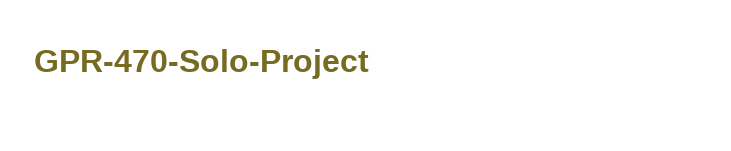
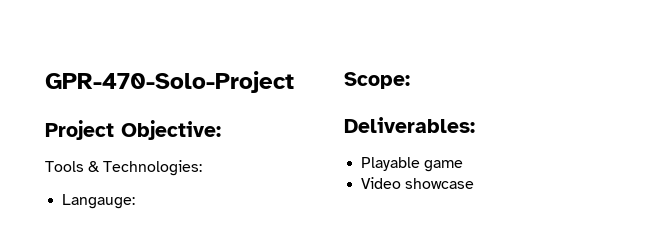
(369, 64) none -> [45,120,221,140] [45,160,203,176] [62,194,136,209] [344,72,410,89] [344,117,475,133] [361,157,464,172] [361,177,475,189] // Project Objective: // Tools & Technologies: // Langauge: // Scope: // Deliverables: // Playable game // Video showcase

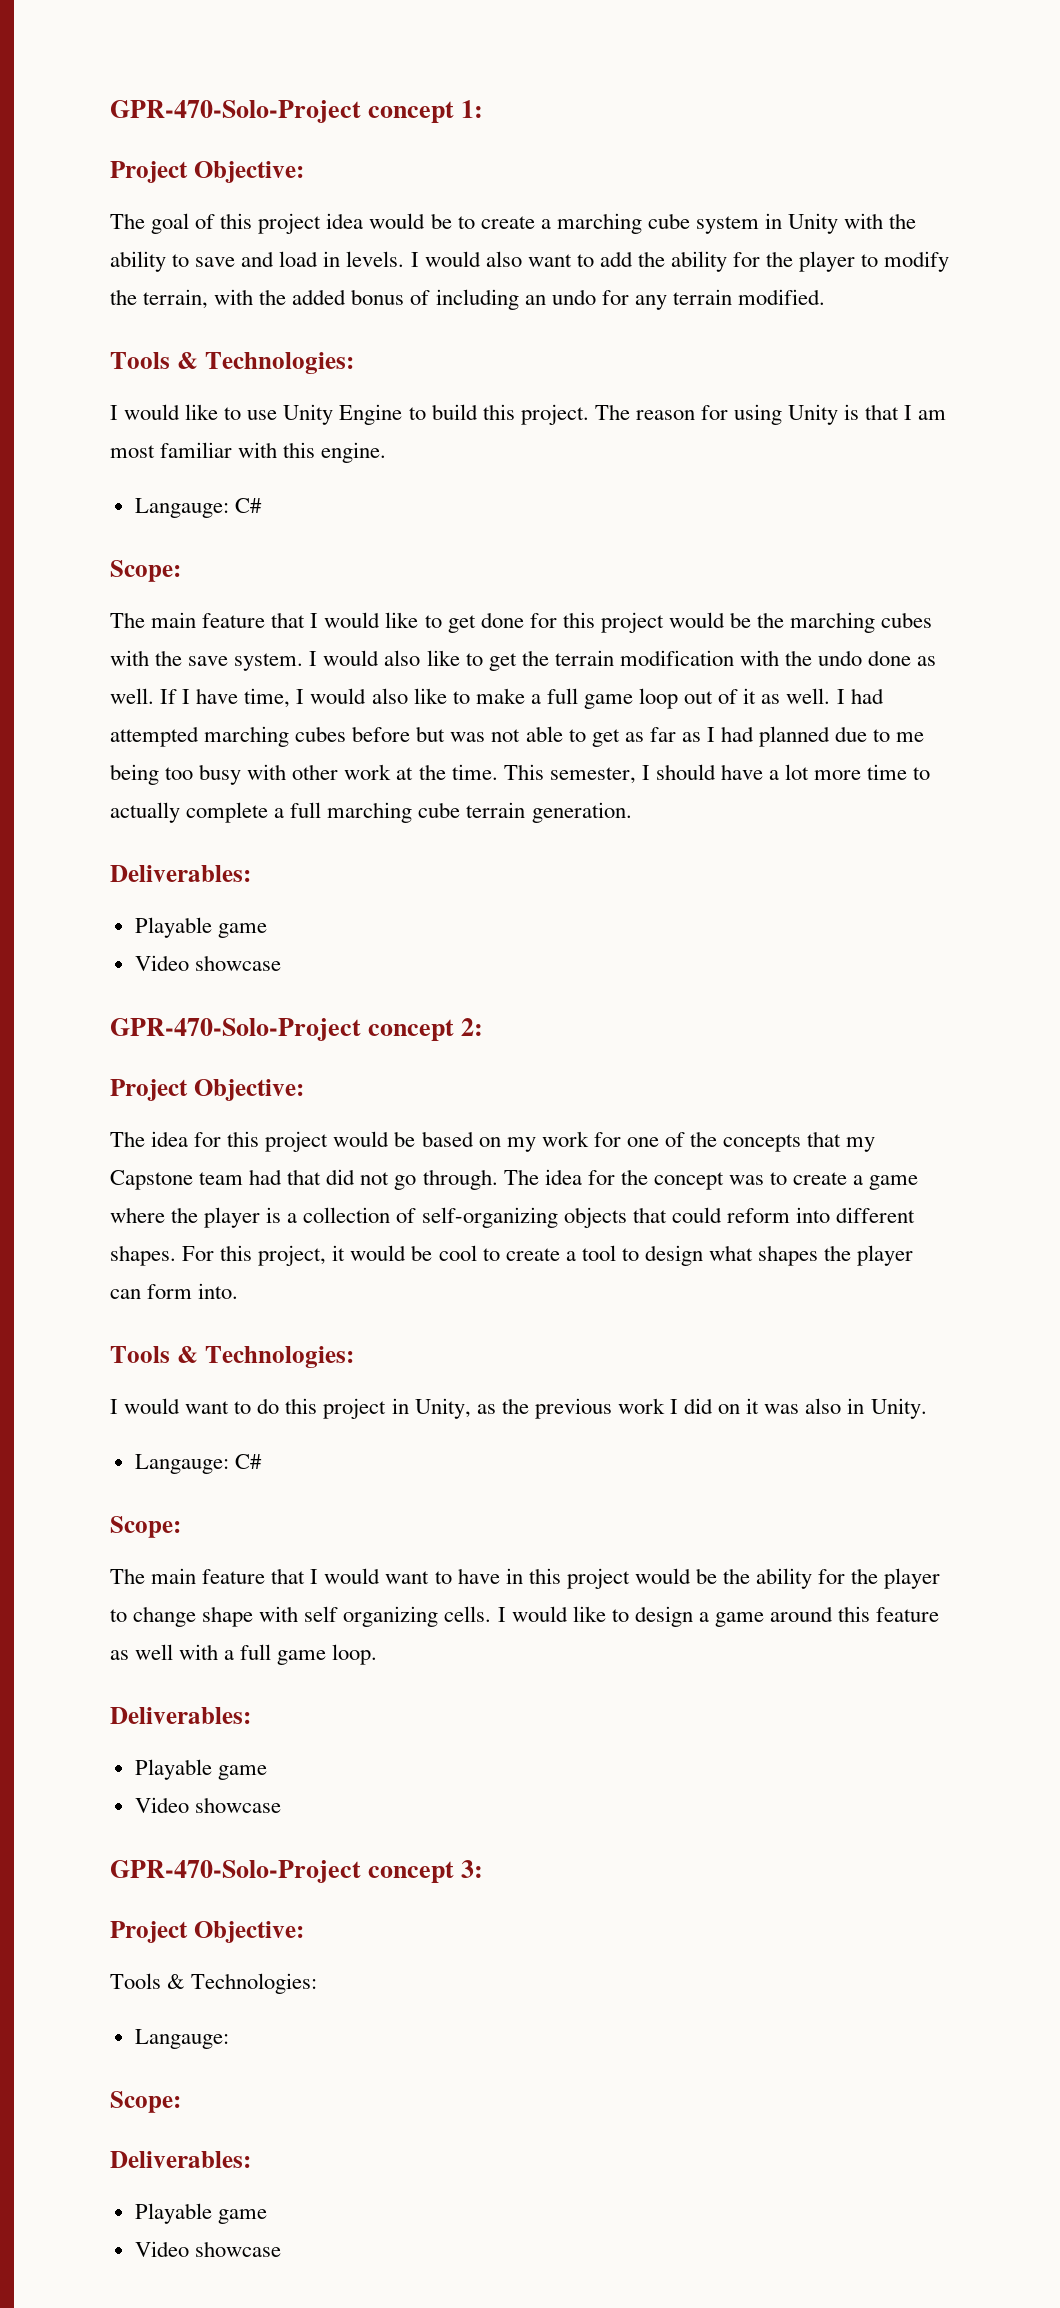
[45,71,294,93] GPR-470-Solo-Project -> [110,100,484,123] [110,161,304,183] [110,213,917,234] [110,251,950,272] [110,289,825,310] [110,352,354,374] [110,404,947,425] [110,442,387,463] [134,498,262,518] [110,560,181,582] [110,612,933,633] [110,650,937,671] [110,688,884,709] [110,726,925,747] [110,764,931,785] [110,802,632,823] [110,865,251,882] [134,917,267,938] [134,955,281,971] [110,1018,484,1041] [110,1079,304,1101] [110,1131,876,1152] [110,1169,919,1190] [110,1207,915,1228] [110,1245,914,1266] [110,1283,239,1299] [110,1346,354,1368] [110,1398,927,1419] [134,1454,262,1474] [110,1516,181,1538] [110,1568,941,1589] [110,1606,940,1627] [110,1644,378,1665] [110,1707,251,1724] [134,1759,267,1780] [134,1797,281,1813] [110,1860,484,1883] GPR-470-Solo-Project concept 1: // Project Objective: // The goal of this project idea would be to create a marching cube system in Unity with the ability to save and load in levels. I would also want to add the ability for the player to modify the terrain, with the added bonus of including an undo for any terrain modified. // Tools & Technologies: // I would like to use Unity Engine to build this project. The reason for using Unity is that I am most familiar with this engine. // Langauge: C# // Scope: // The main feature that I would like to get done for this project would be the marching cubes with the save system. I would also like to get the terrain modification with the undo done as well. If I have time, I would also like to make a full game loop out of it as well. I had attempted marching cubes before but was not able to get as far as I had planned due to me being too busy with other work at the time. This semester, I should have a lot more time to actually complete a full marching cube terrain generation. // Deliverables: // Playable game // Video showcase // GPR-470-Solo-Project concept 2: // Project Objective: // The idea for this project would be based on my work for one of the concepts that my Capstone team had that did not go through. The idea for the concept was to create a game where the player is a collection of self-organizing objects that could reform into different shapes. For this project, it would be cool to create a tool to design what shapes the player can form into. // Tools & Technologies: // I would want to do this project in Unity, as the previous work I did on it was also in Unity. // Langauge: C# // Scope: // The main feature that I would want to have in this project would be the ability for the player to change shape with self organizing cells. I would like to design a game around this feature as well with a full game loop. // Deliverables: // Playable game // Video showcase // GPR-470-Solo-Project concept 3:

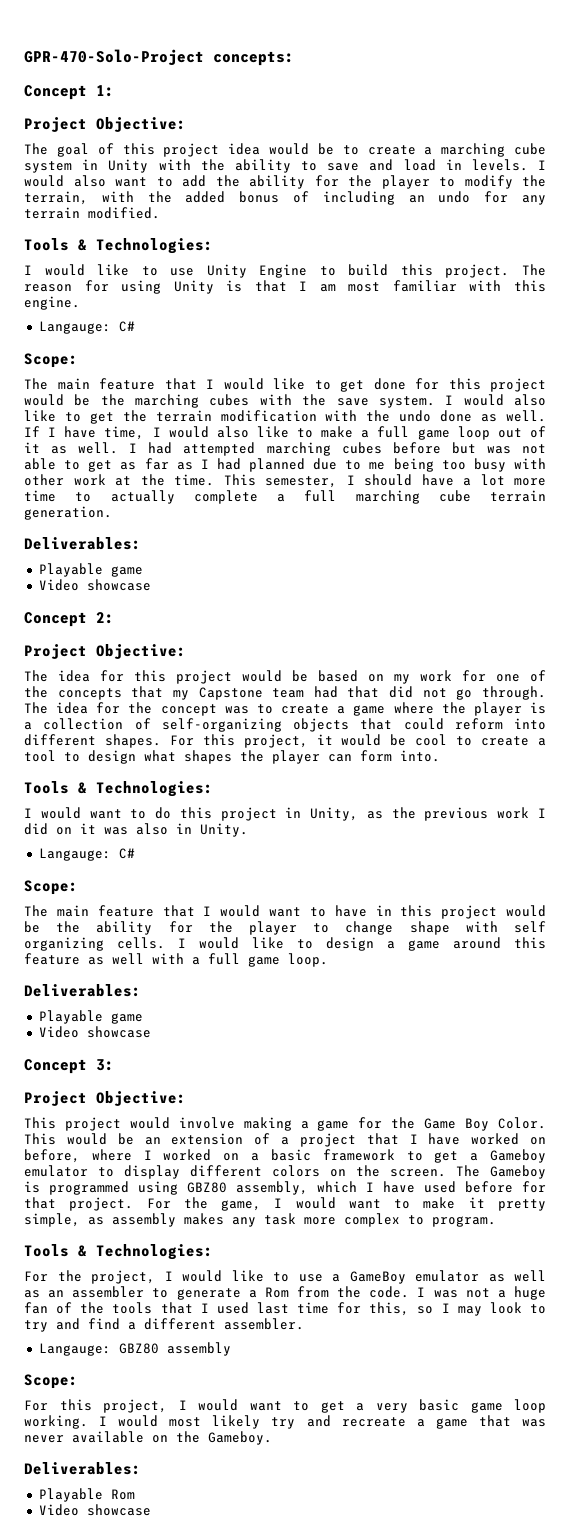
[110,100,455,123] GPR-470-Solo-Project concept -> [24,49,294,66] [24,85,87,100] GPR-470-Solo-Project concepts: // Concept
[110,1018,455,1041] GPR-470-Solo-Project concept -> [24,612,87,627] Concept
[110,1860,455,1883] GPR-470-Solo-Project concept -> [24,1059,87,1074] Concept
[110,1973,318,1994] [134,2029,229,2049] [110,2091,181,2113] [110,2151,251,2168] [134,2203,267,2224] Tools & Technologies: // Langauge: // Scope: // Deliverables: // Playable game -> [24,1117,547,1131] [24,1133,546,1147] [24,1149,546,1163] [24,1165,546,1179] [24,1181,546,1195] [24,1197,546,1211] [24,1213,496,1227] [24,1244,213,1260] [24,1270,546,1284] [24,1286,547,1300] [24,1302,546,1316] [24,1318,304,1332] [38,1342,231,1356] [24,1374,78,1389] [24,1399,546,1413] [24,1415,546,1429] [24,1431,272,1445] [24,1462,141,1475] [38,1488,135,1502] This project would involve making a game for the Game Boy Color. This would be an extension of a project that I have worked on before, where I worked on a basic framework to get a Gameboy emulator to display different colors on the screen. The Gameboy is programmed using GBZ80 assembly, which I have used before for that project. For the game, I would want to make it pretty simple, as assembly makes any task more complex to program. // Tools & Technologies: // For the project, I would like to use a GameBoy emulator as well as an assembler to generate a Rom from the code. I was not a huge fan of the tools that I used last time for this, so I may look to try and find a different assembler. // Langauge: GBZ80 assembly // Scope: // For this project, I would want to get a very basic game loop working. I would most likely try and recreate a game that was never available on the Gameboy. // Deliverables: // Playable Rom

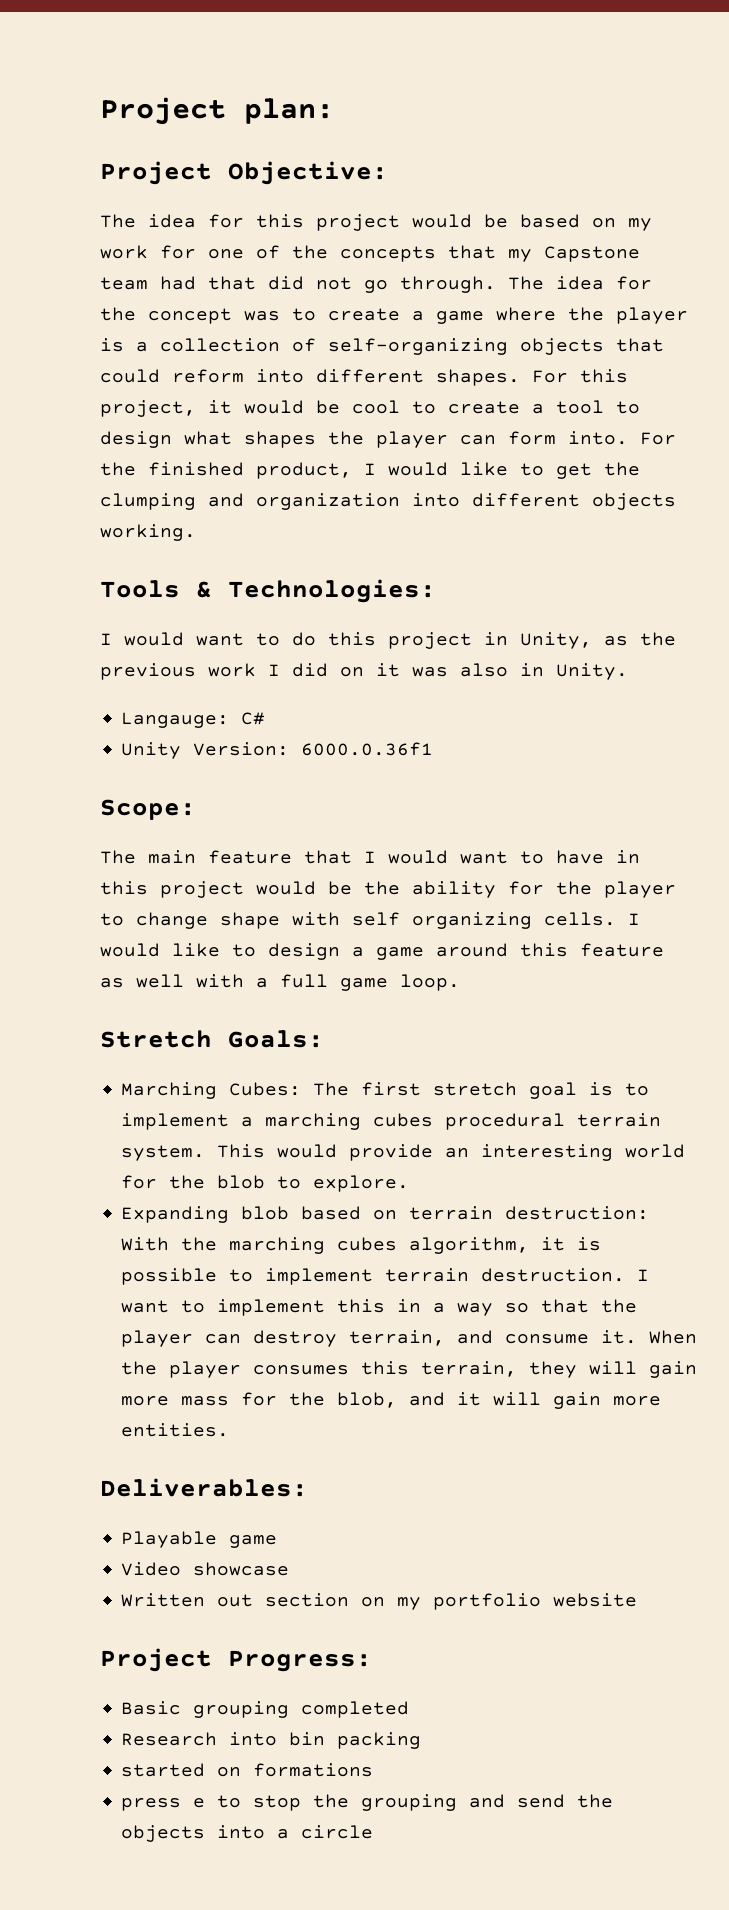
[24,49,294,66] [24,85,114,100] [24,117,186,132] [24,143,546,157] [24,159,547,173] [24,175,546,189] [24,191,546,205] [24,207,160,219] [24,238,213,254] [24,264,547,278] [24,280,547,294] [24,296,80,310] [38,321,135,334] [24,353,78,368] [24,378,546,392] [24,394,546,408] [24,410,547,424] [24,426,546,440] [24,442,546,456] [24,458,546,472] [24,474,546,488] [24,490,546,504] [24,506,112,520] [24,537,141,550] [38,563,143,577] [38,579,151,591] [24,612,114,627] GPR-470-Solo-Project concepts: // Concept 1: // Project Objective: // The goal of this project idea would be to create a marching cube system in Unity with the ability to save and load in levels. I would also want to add the ability for the player to modify the terrain, with the added bonus of including an undo for any terrain modified. // Tools & Technologies: // I would like to use Unity Engine to build this project. The reason for using Unity is that I am most familiar with this engine. // Langauge: C# // Scope: // The main feature that I would like to get done for this project would be the marching cubes with the save system. I would also like to get the terrain modification with the undo done as well. If I have time, I would also like to make a full game loop out of it as well. I had attempted marching cubes before but was not able to get as far as I had planned due to me being too busy with other work at the time. This semester, I should have a lot more time to actually complete a full marching cube terrain generation. // Deliverables: // Playable game // Video showcase // Concept 2: -> [100,97,334,125] Project plan:
(440, 756) none -> [640,432,676,445] [100,462,640,479] [100,493,676,510] [100,524,196,541] For the finished product, I would like to get the clumping and organization into different objects working.
(135, 853) none -> [121,742,434,759] // Unity Version: 6000.0.36f1
[24,984,141,997] [38,1010,143,1024] [38,1026,151,1038] [24,1059,114,1074] [24,1091,186,1106] [24,1117,547,1131] [24,1133,546,1147] [24,1149,546,1163] [24,1165,546,1179] [24,1181,546,1195] [24,1197,546,1211] [24,1213,496,1227] [24,1244,213,1260] [24,1270,546,1284] [24,1286,547,1300] [24,1302,546,1316] [24,1318,304,1332] [38,1342,231,1356] [24,1374,78,1389] [24,1399,546,1413] [24,1415,546,1429] [24,1431,272,1445] [24,1462,141,1475] [38,1488,135,1502] [38,1504,151,1516] // Deliverables: // Playable game // Video showcase // Concept 3: // Project Objective: // This project would involve making a game for the Game Boy Color. This would be an extension of a project that I have worked on before, where I worked on a basic framework to get a Gameboy emulator to display different colors on the screen. The Gameboy is programmed using GBZ80 assembly, which I have used before for that project. For the game, I would want to make it pretty simple, as assembly makes any task more complex to program. // Tools & Technologies: // For the project, I would like to use a GameBoy emulator as well as an assembler to generate a Rom from the code. I was not a huge fan of the tools that I used last time for this, so I may look to try and find a different assembler. // Langauge: GBZ80 assembly // Scope: // For this project, I would want to get a very basic game loop working. I would most likely try and recreate a game that was never available on the Gameboy. // Deliverables: // Playable Rom // Video showcase -> [100,1030,324,1048] [121,1082,650,1099] [121,1113,662,1130] [121,1144,686,1161] [121,1175,410,1192] [121,1206,650,1223] [121,1237,602,1254] [121,1268,650,1285] [121,1299,638,1316] [121,1330,698,1347] [121,1361,698,1378] [121,1392,662,1409] [121,1423,230,1437] [100,1478,308,1497] [121,1531,278,1548] [121,1562,290,1576] [121,1593,638,1610] [100,1648,372,1672] [121,1701,410,1718] [121,1732,422,1749] [121,1763,374,1777] [121,1794,614,1811] [121,1825,374,1842] // Stretch Goals: // Marching Cubes: The first stretch goal is to implement a marching cubes procedural terrain system. This would provide an interesting world for the blob to explore. // Expanding blob based on terrain destruction: With the marching cubes algorithm, it is possible to implement terrain destruction. I want to implement this in a way so that the player can destroy terrain, and consume it. When the player consumes this terrain, they will gain more mass for the blob, and it will gain more entities. // Deliverables: // Playable game // Video showcase // Written out section on my portfolio website // Project Progress: // Basic grouping completed // Research into bin packing // started on formations // press e to stop the grouping and send the objects into a circle

